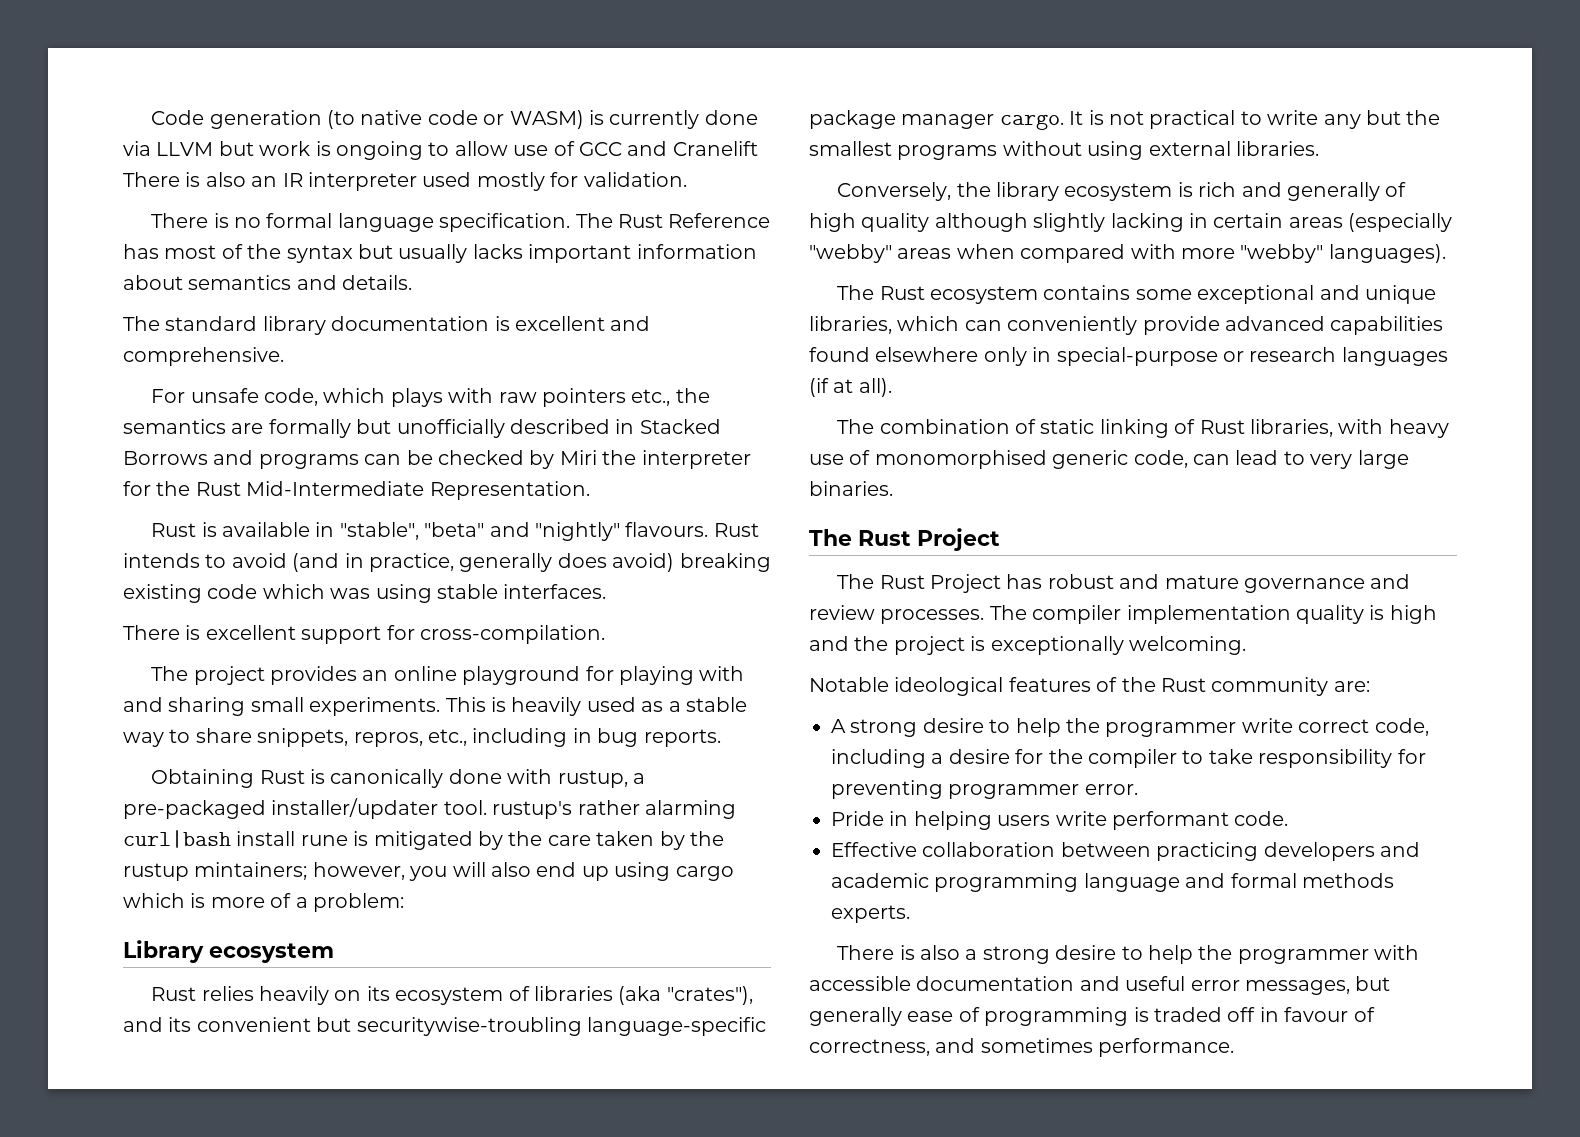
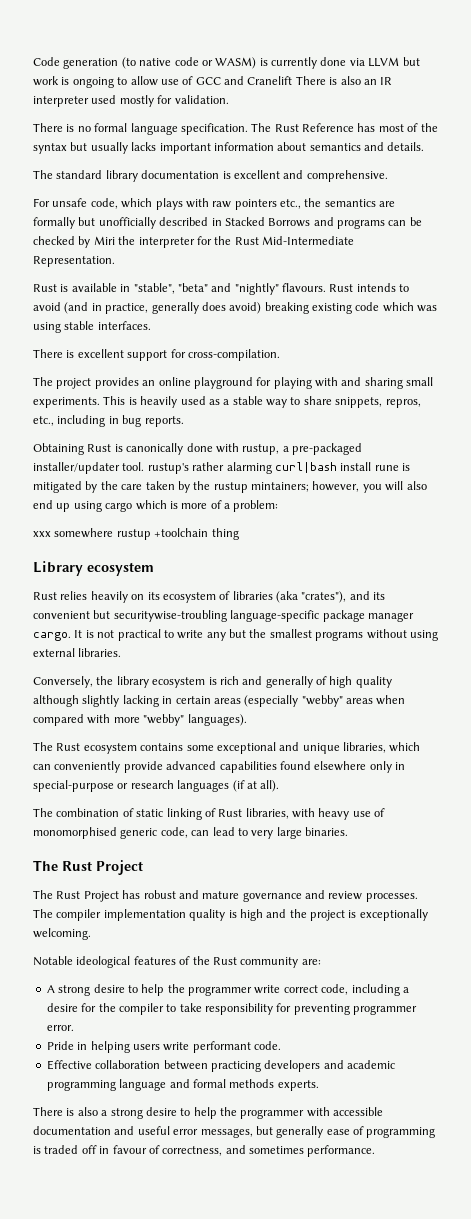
(404, 902) none -> [33,528,239,540] // xxx somewhere rustup +toolchain thing

